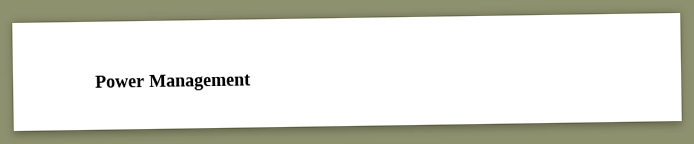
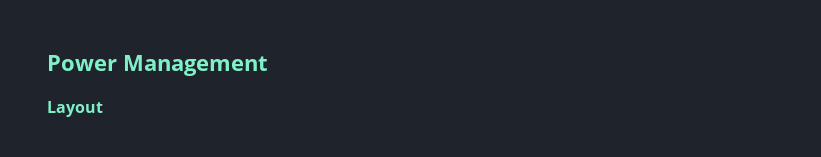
(251, 82) none -> [47,101,103,117] // Layout

